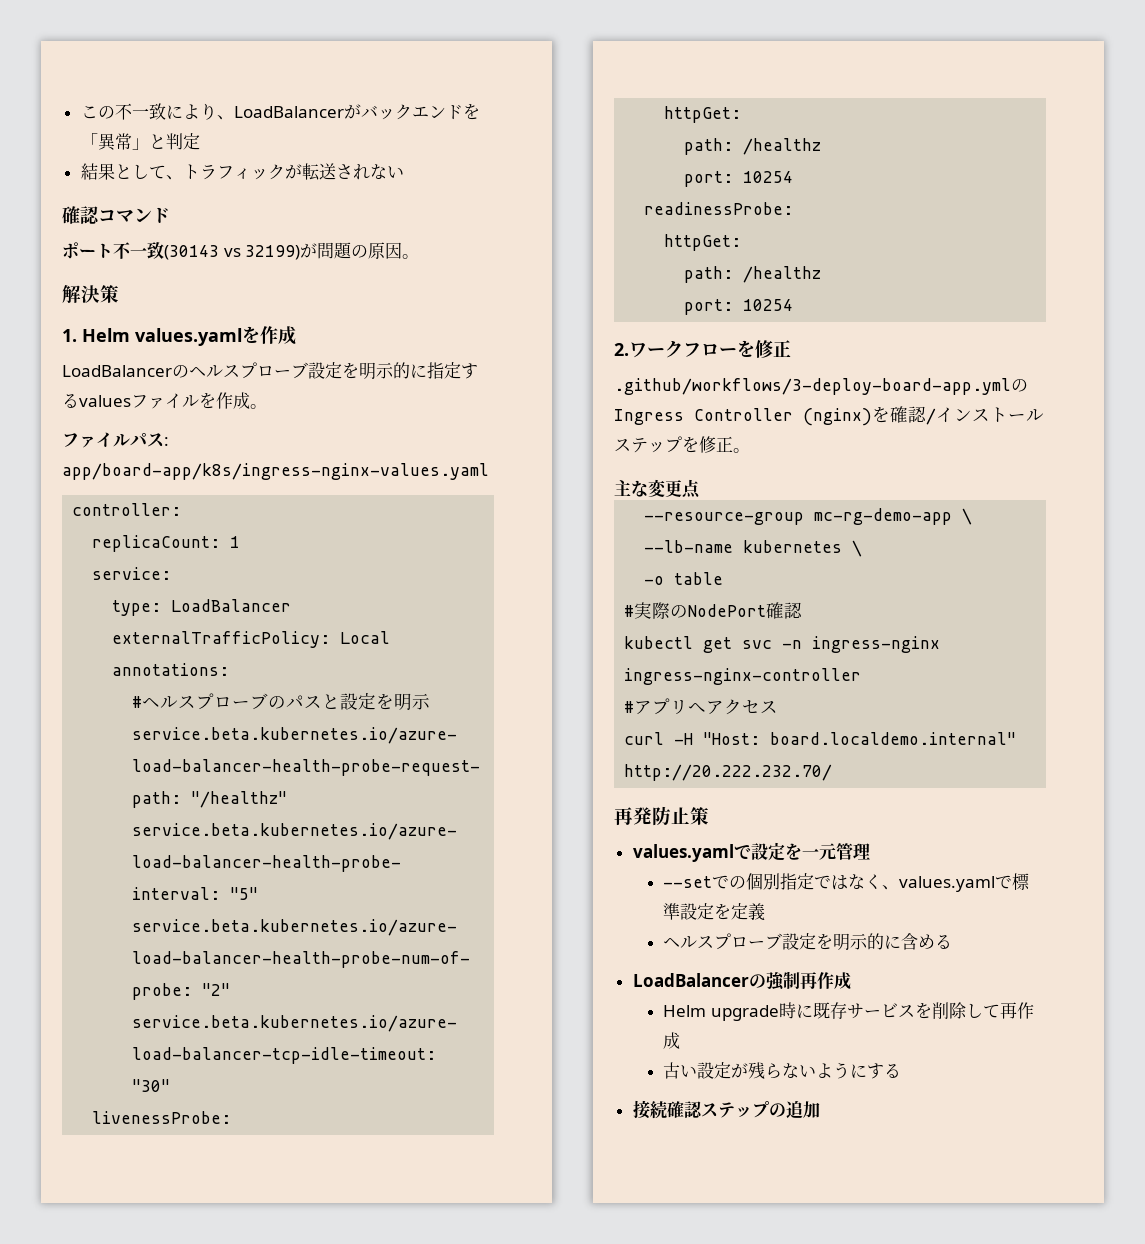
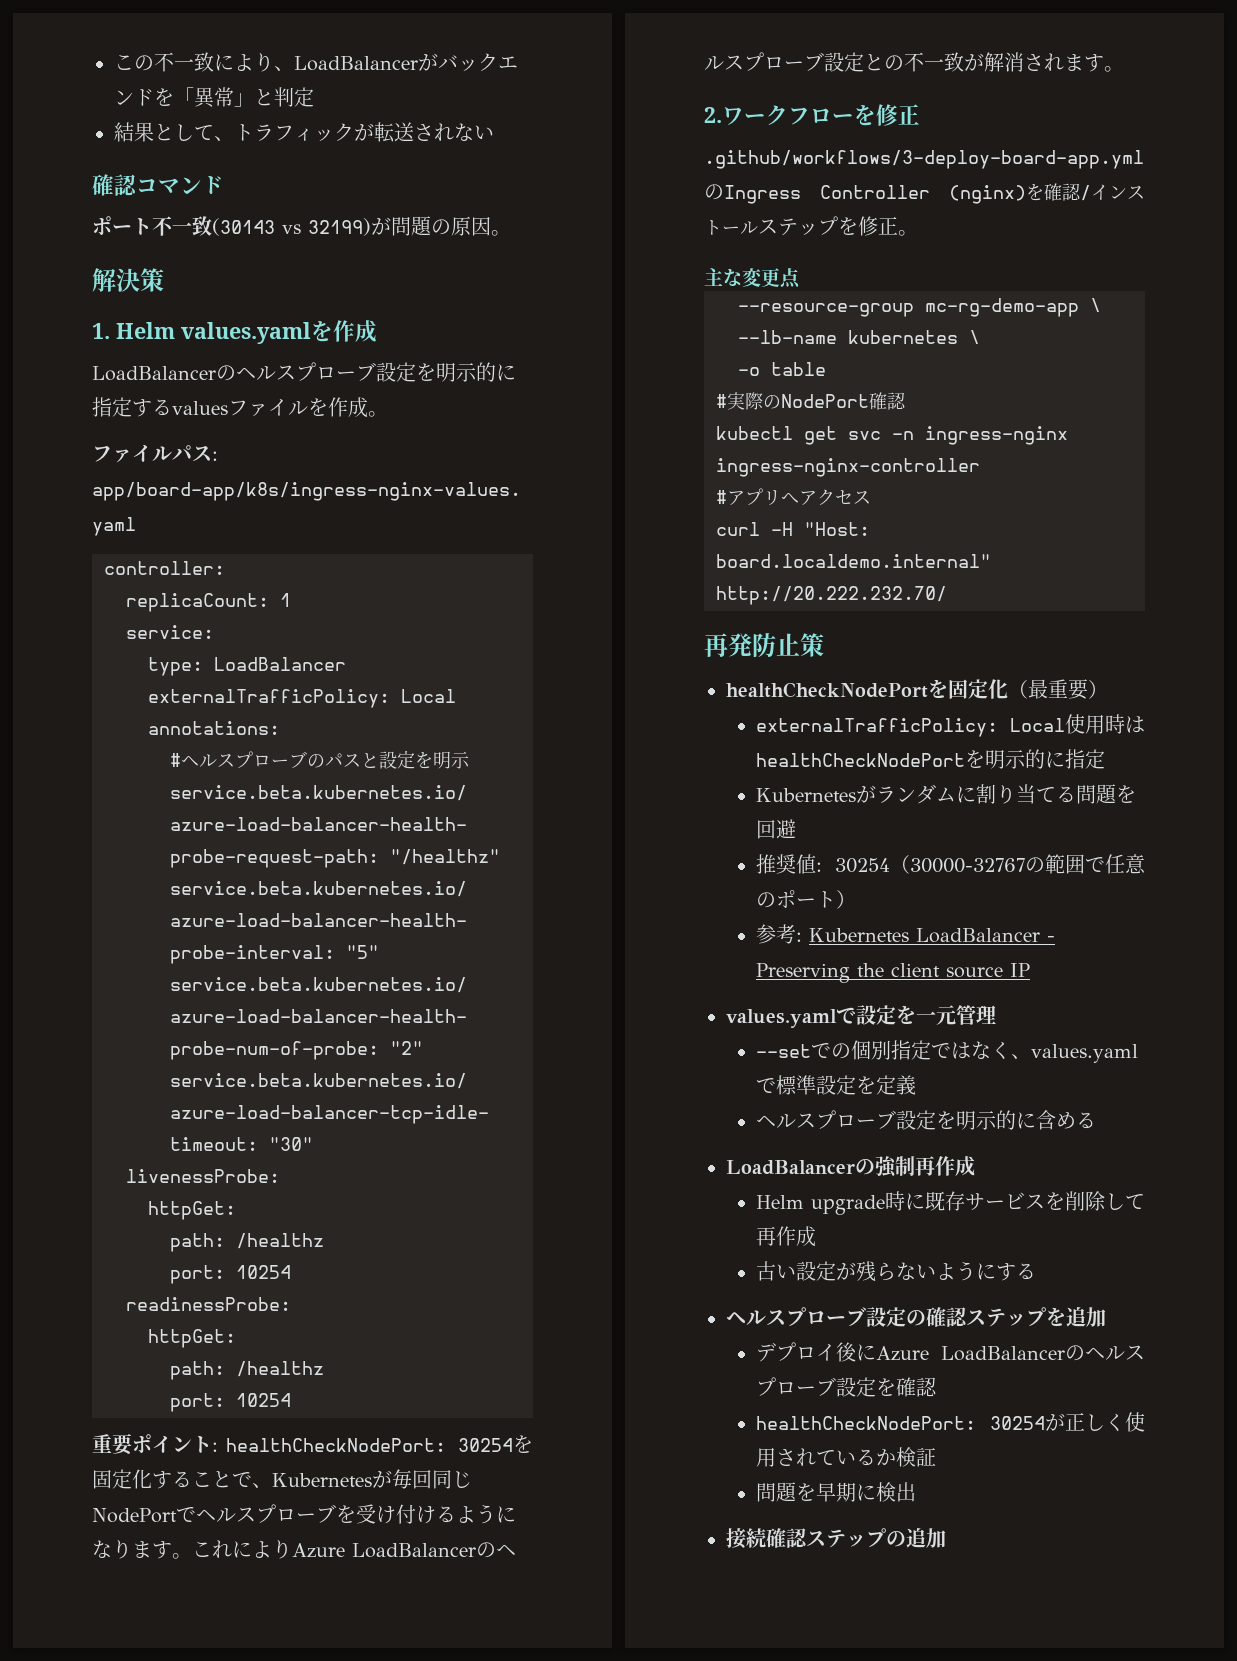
(794, 305) none -> [92,1434,533,1455] [92,1469,472,1489] [92,1504,516,1524] [92,1540,516,1559] [704,52,1124,72] // 重要ポイント: healthCheckNodePort: 30254を固定化することで、Kubernetesが毎回同じNodePortでヘルスプローブを受け付けるようになります。これによりAzure LoadBalancerのヘルスプローブ設定との不一致が解消されます。
(709, 816) none -> [726,679,1108,700] [755,714,1145,737] [755,749,1105,769] [755,784,1136,804] [755,819,796,839] [755,854,1146,874] [755,890,856,909] [755,924,1055,944] [755,963,1030,983] // healthCheckNodePortを固定化（最重要） // externalTrafficPolicy: Local使用時はhealthCheckNodePortを明示的に指定 // Kubernetesがランダムに割り当てる問題を回避 // 推奨値: 30254（30000-32767の範囲で任意のポート） // 参考: Kubernetes LoadBalancer - Preserving the client source IP
(902, 1070) none -> [726,1307,1106,1327] [755,1342,1145,1362] [755,1377,937,1397] [755,1412,1145,1432] [755,1447,936,1467] [755,1482,916,1502] // ヘルスプローブ設定の確認ステップを追加 // デプロイ後にAzure LoadBalancerのヘルスプローブ設定を確認 // healthCheckNodePort: 30254が正しく使用されているか検証 // 問題を早期に検出

